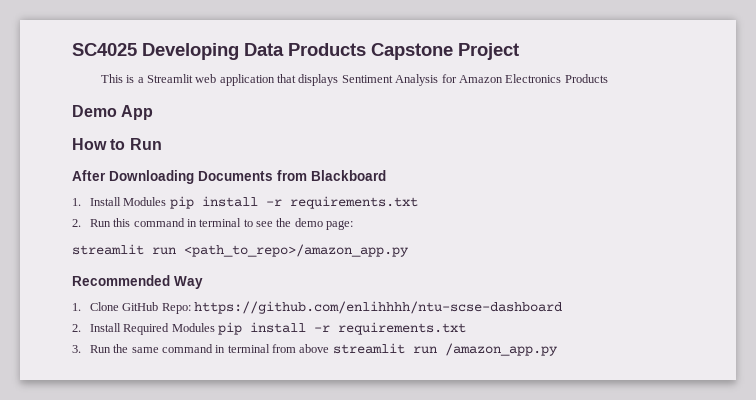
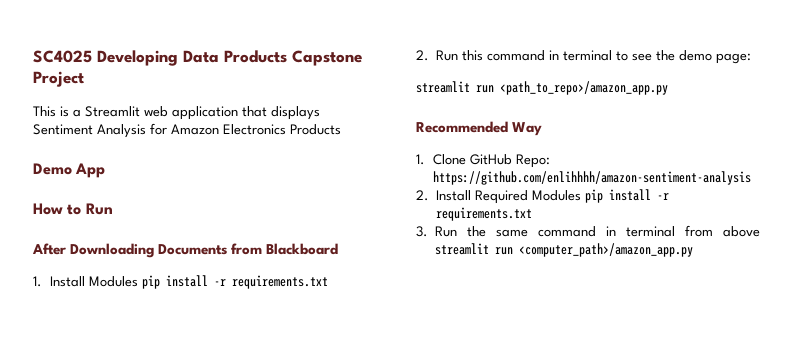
[193,301,562,314] https://github.com/enlihhhh/ntu-scse-dashboard -> [432,171,751,185] https://github.com/enlihhhh/amazon-sentiment-analysis
[444,343,558,356] /amazon_app.py -> [519,243,694,257] <computer_path>/amazon_app.py

